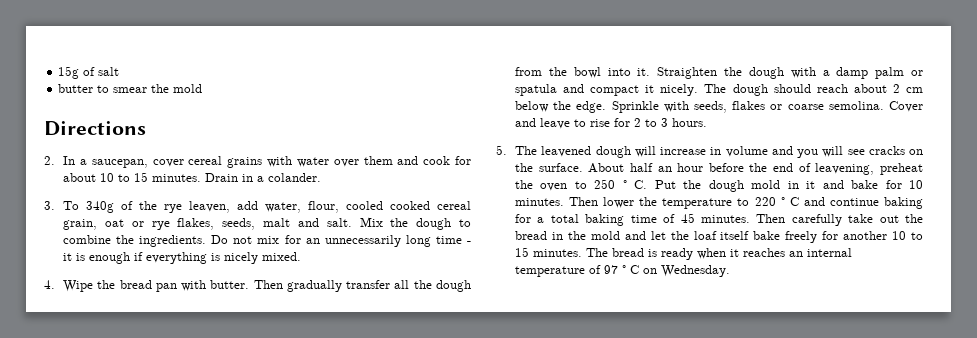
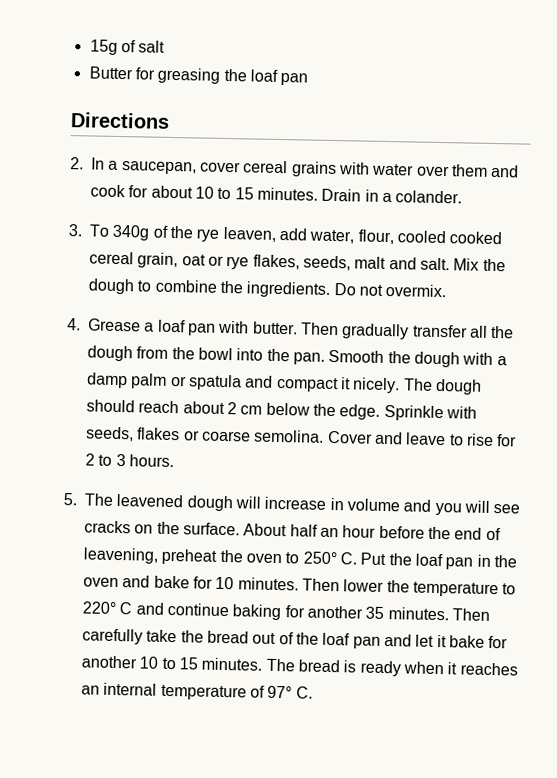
[58,84,203,93] butter to smear the mold -> [88,66,309,86] Butter for greasing the loaf pan
[257,235,471,247] [63,252,302,264] [44,280,152,292] mix for an unnecessarily long time - it is enough if everything is nicely mixed. // 4. Wipe the bread -> [385,283,447,298] [67,318,186,333] overmix. // 4. Grease a loaf
[637,67,718,79] it. Straighten -> [266,348,385,365] the pan. Smooth
[594,179,627,189] 250 ° -> [302,551,337,565] 250°
[708,180,816,192] dough mold in it -> [414,553,517,570] [83,577,119,588] loaf pan in the oven
[754,197,785,206] 220 ° -> [82,601,116,615] 220°
[537,213,695,226] a total baking time of 45 -> [306,605,385,620] another 35
[879,214,923,223] [515,231,818,243] out the bread in the mold and let the loaf itself bake freely -> [180,630,485,649] the bread out of the loaf pan and let it bake
[604,265,731,277] 97 ° C on Wednesday. -> [267,685,313,699] 97° C.

